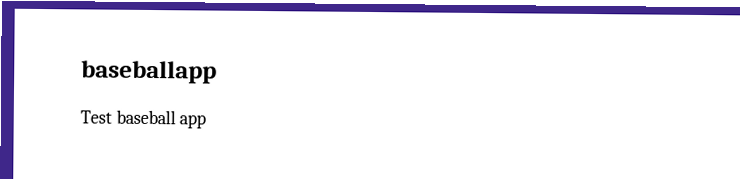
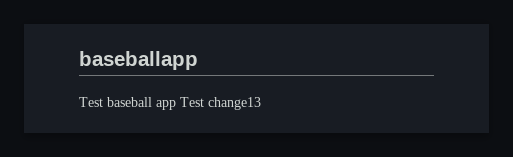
(207, 121) none -> [180,97,261,110] Test change13

